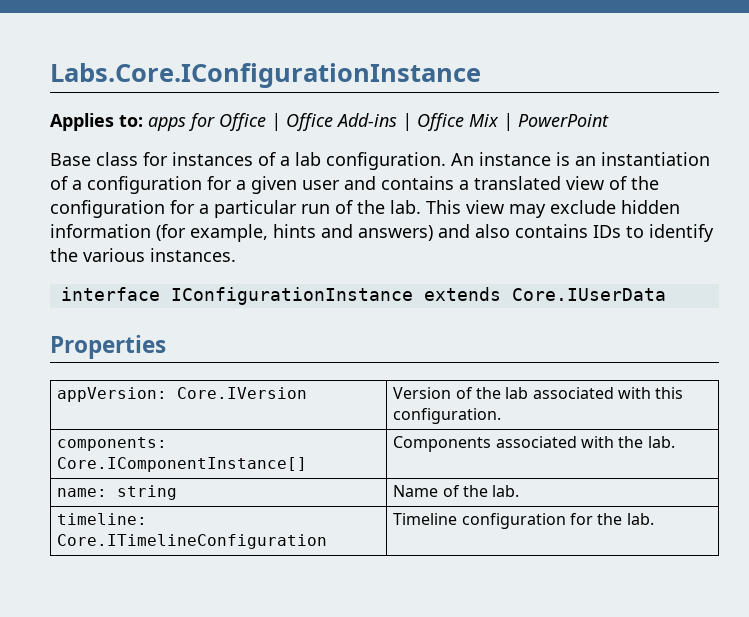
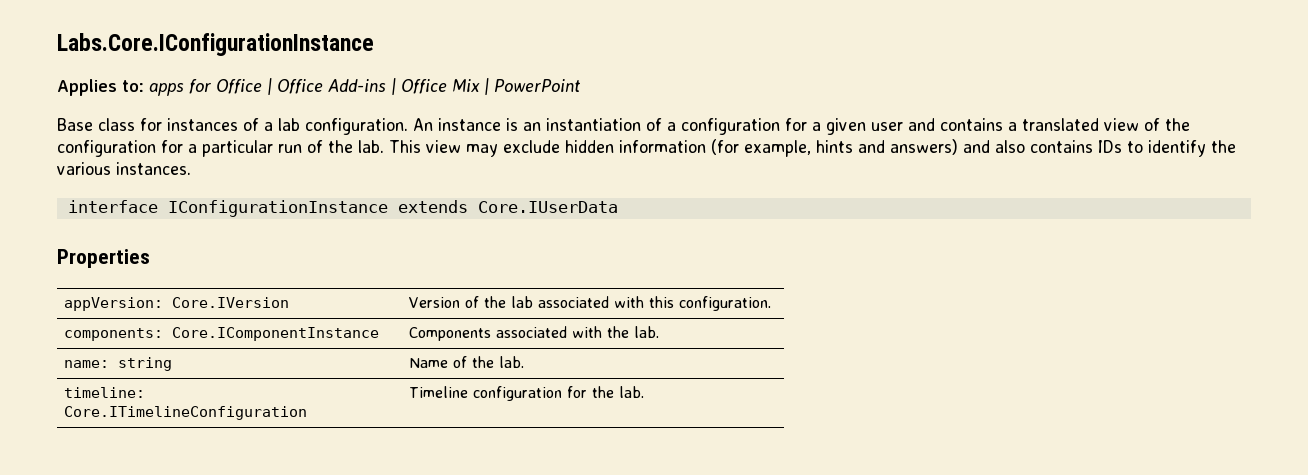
[57,457,308,472] Core.IComponentInstance[] -> [172,327,380,341] Core.IComponentInstance

